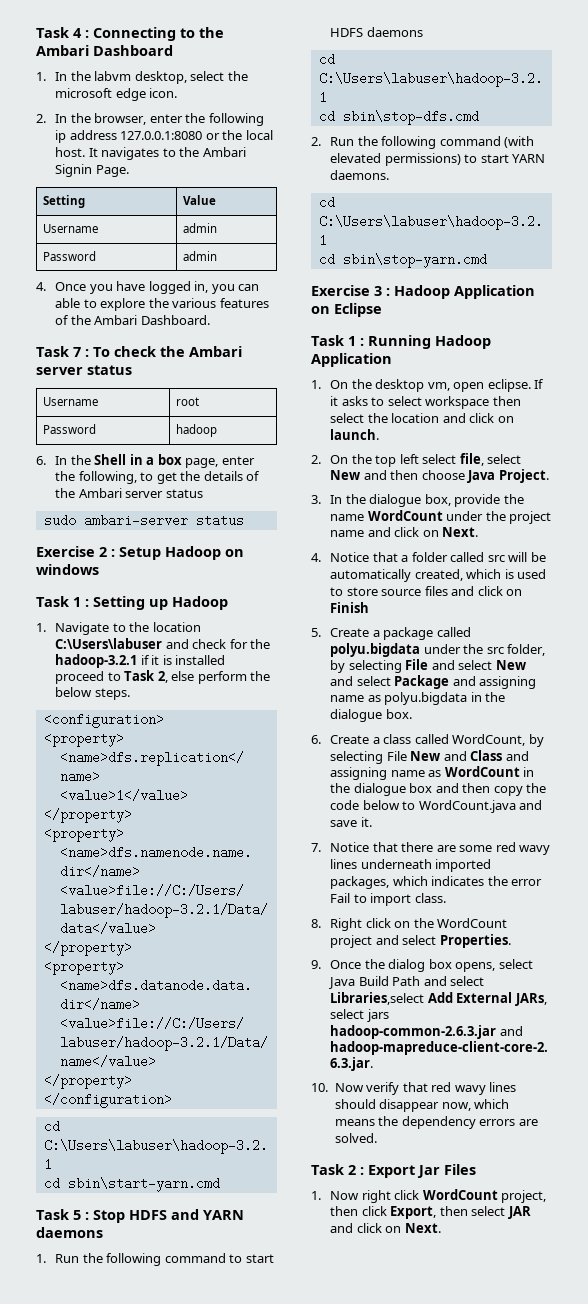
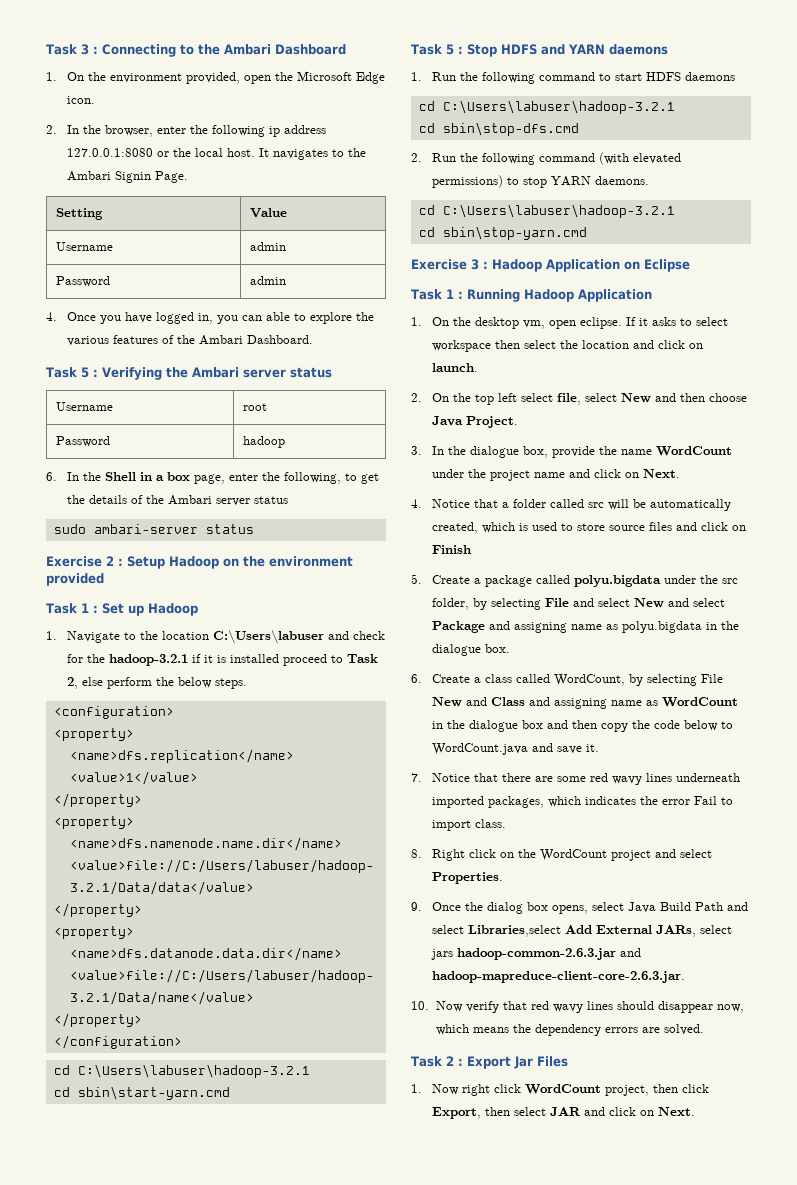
[36,27,82,38] Task 4 -> [46,44,89,55] Task 3
[55,71,248,84] [55,88,146,101] In the labvm desktop, select the microsoft edge -> [67,71,386,84] On the environment provided, open the Microsoft Edge
[73,346,156,357] 7 : To check -> [80,367,162,380] 5 : Verifying
[36,564,99,575] [36,596,145,610] windows // Task 1 : Setting -> [243,556,353,567] [46,573,104,586] [46,603,124,614] the environment provided // Task 1 : Set
[480,154,509,163] start -> [523,177,548,188] stop

